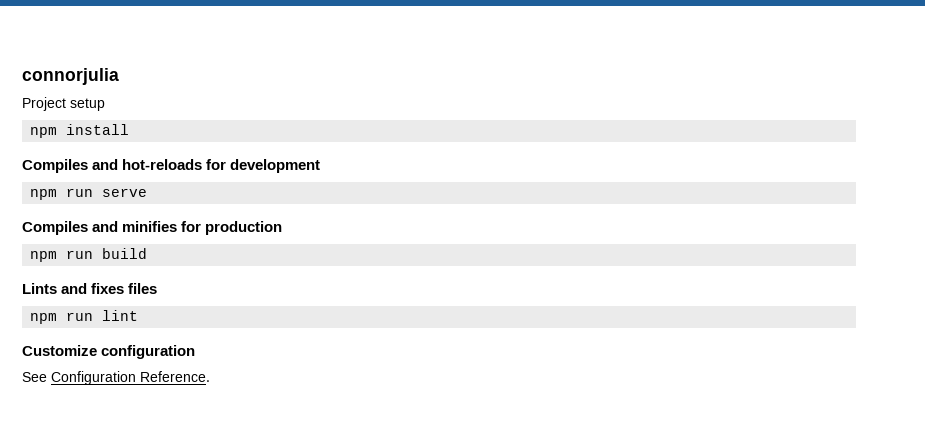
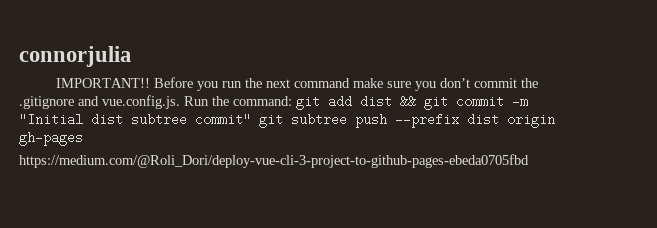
[22,97,105,111] [30,124,130,138] [22,159,321,173] [30,188,148,200] [22,221,283,235] [30,248,148,262] [22,283,158,294] [30,310,139,324] [22,345,196,359] [22,371,210,385] Project setup // npm install // Compiles and hot-reloads for development // npm run serve // Compiles and minifies for production // npm run build // Lints and fixes files // npm run lint // Customize configuration // See Configuration Reference. -> [56,77,539,91] [19,95,528,110] [19,113,555,128] [19,131,83,146] [19,154,529,168] IMPORTANT!! Before you run the next command make sure you don’t commit the .gitignore and vue.config.js. Run the command: git add dist && git commit -m "Initial dist subtree commit" git subtree push --prefix dist origin gh-pages // https://medium.com/@Roli_Dori/deploy-vue-cli-3-project-to-github-pages-ebeda0705fbd

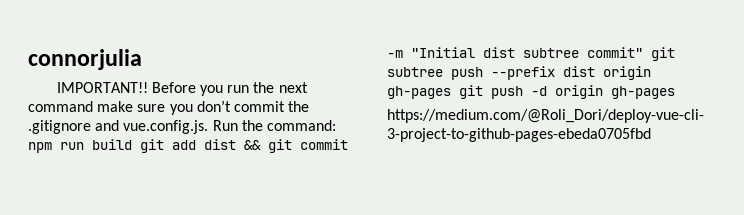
(292, 101) none -> [28,139,132,153] npm run build
(83, 138) none -> [459,85,675,99] git push -d origin gh-pages

